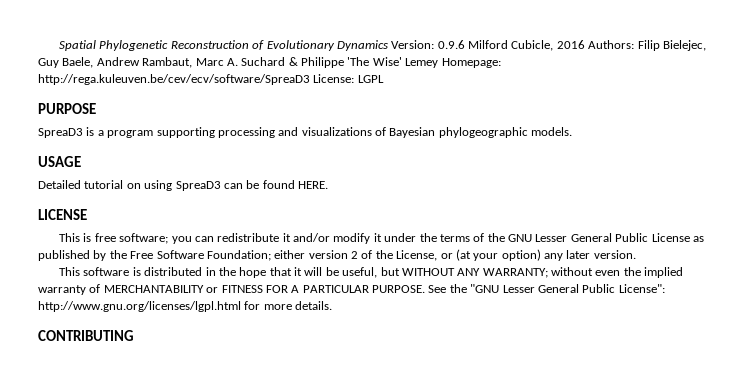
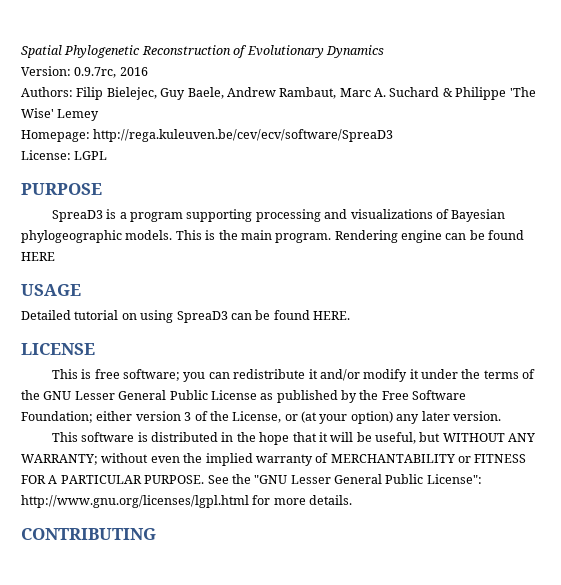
[391,40,554,51] Version: 0.9.6 Milford Cubicle, -> [21,66,117,78] // Version: 0.9.7rc,
(585, 44) none -> (148, 71) //
(439, 63) none -> (100, 115) //
(310, 79) none -> (394, 135) //
(573, 131) none -> [175,230,525,243] [21,252,55,261] This is the main program. Rendering engine can be found HERE
[351,251,358,259] 2 -> [184,412,192,421] 3

